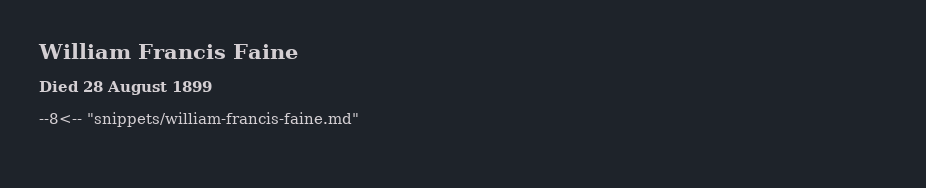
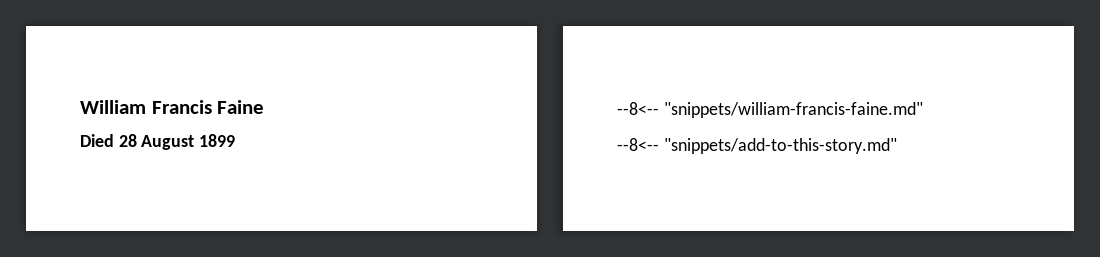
(359, 119) none -> [617,138,897,154] // --8<-- "snippets/add-to-this-story.md"

